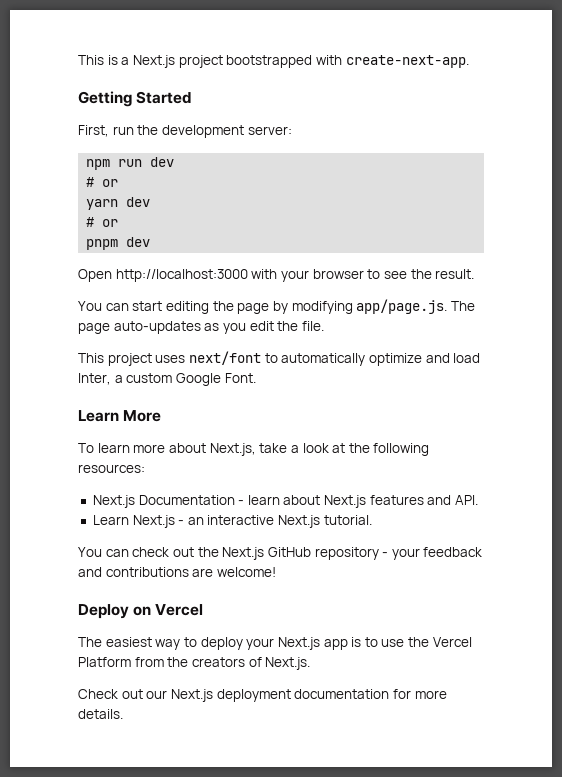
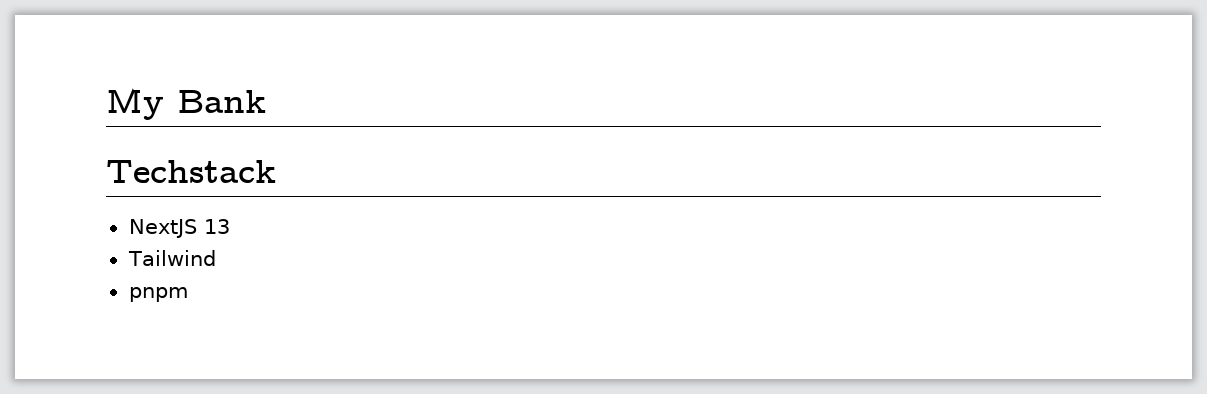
[78,55,469,68] [78,91,192,107] [78,125,292,138] [86,157,175,170] [86,177,119,187] [86,197,151,210] [86,217,119,227] [86,237,151,250] [78,269,475,282] [78,299,475,314] [78,321,324,334] [78,351,481,366] [78,373,256,386] [78,410,162,422] [78,443,430,456] [78,464,145,473] [92,495,479,508] [92,515,372,528] [78,547,483,560] [78,567,276,577] [78,604,204,619] [78,637,472,650] [78,657,311,670] [78,689,447,702] [78,709,123,719] This is a Next.js project bootstrapped with create-next-app. // Getting Started // First, run the development server: // npm run dev // # or // yarn dev // # or // pnpm dev // Open http://localhost:3000 with your browser to see the result. // You can start editing the page by modifying app/page.js. The page auto-updates as you edit the file. // This project uses next/font to automatically optimize and load Inter, a custom Google Font. // Learn More // To learn more about Next.js, take a look at the following resources: // Next.js Documentation - learn about Next.js features and API. // Learn Next.js - an interactive Next.js tutorial. // You can check out the Next.js GitHub repository - your feedback and contributions are welcome! // Deploy on Vercel // The easiest way to deploy your Next.js app is to use the Vercel Platform from the creators of Next.js. // Check out our Next.js deployment documentation for more details. -> [106,88,266,120] [106,160,276,183] [128,219,230,238] [127,250,216,266] [128,287,188,302] My Bank // Techstack // NextJS 13 // Tailwind // pnpm

